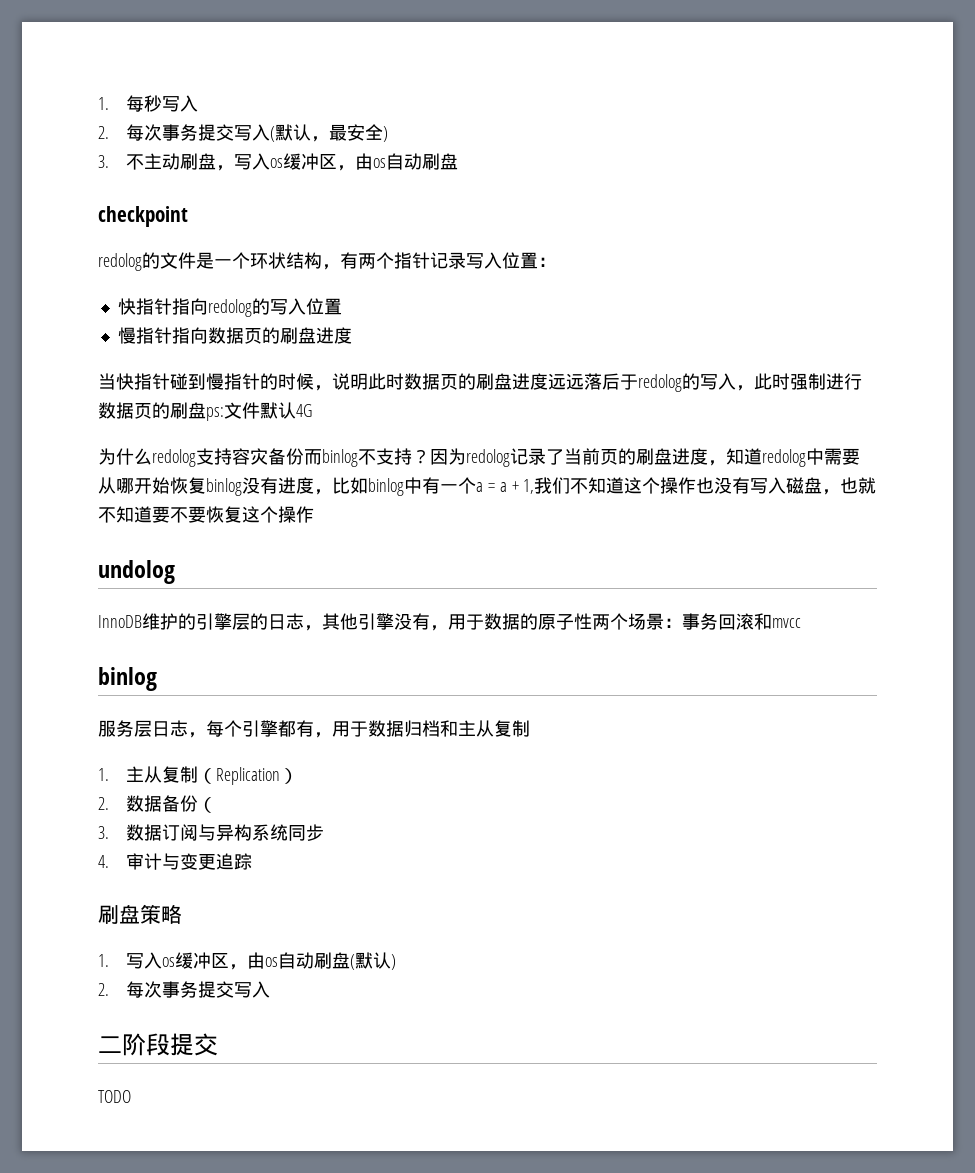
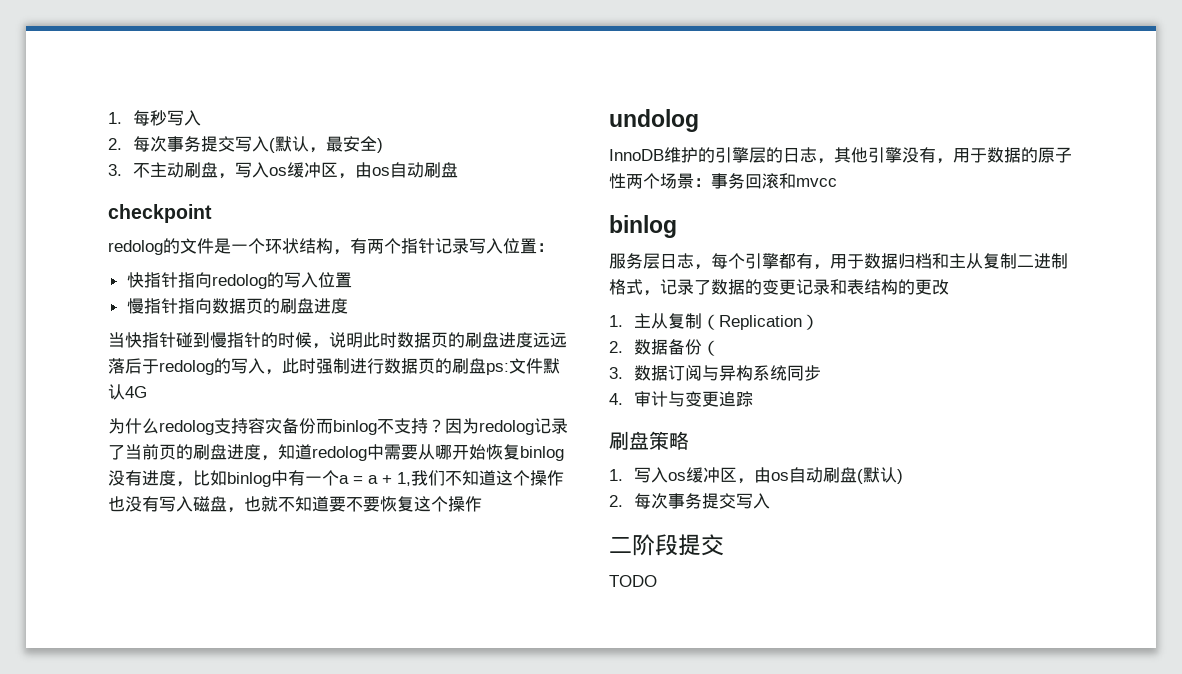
(530, 728) none -> [1017,253,1068,269] [609,279,949,296] 二进制格式，记录了数据的变更记录和表结构的更改

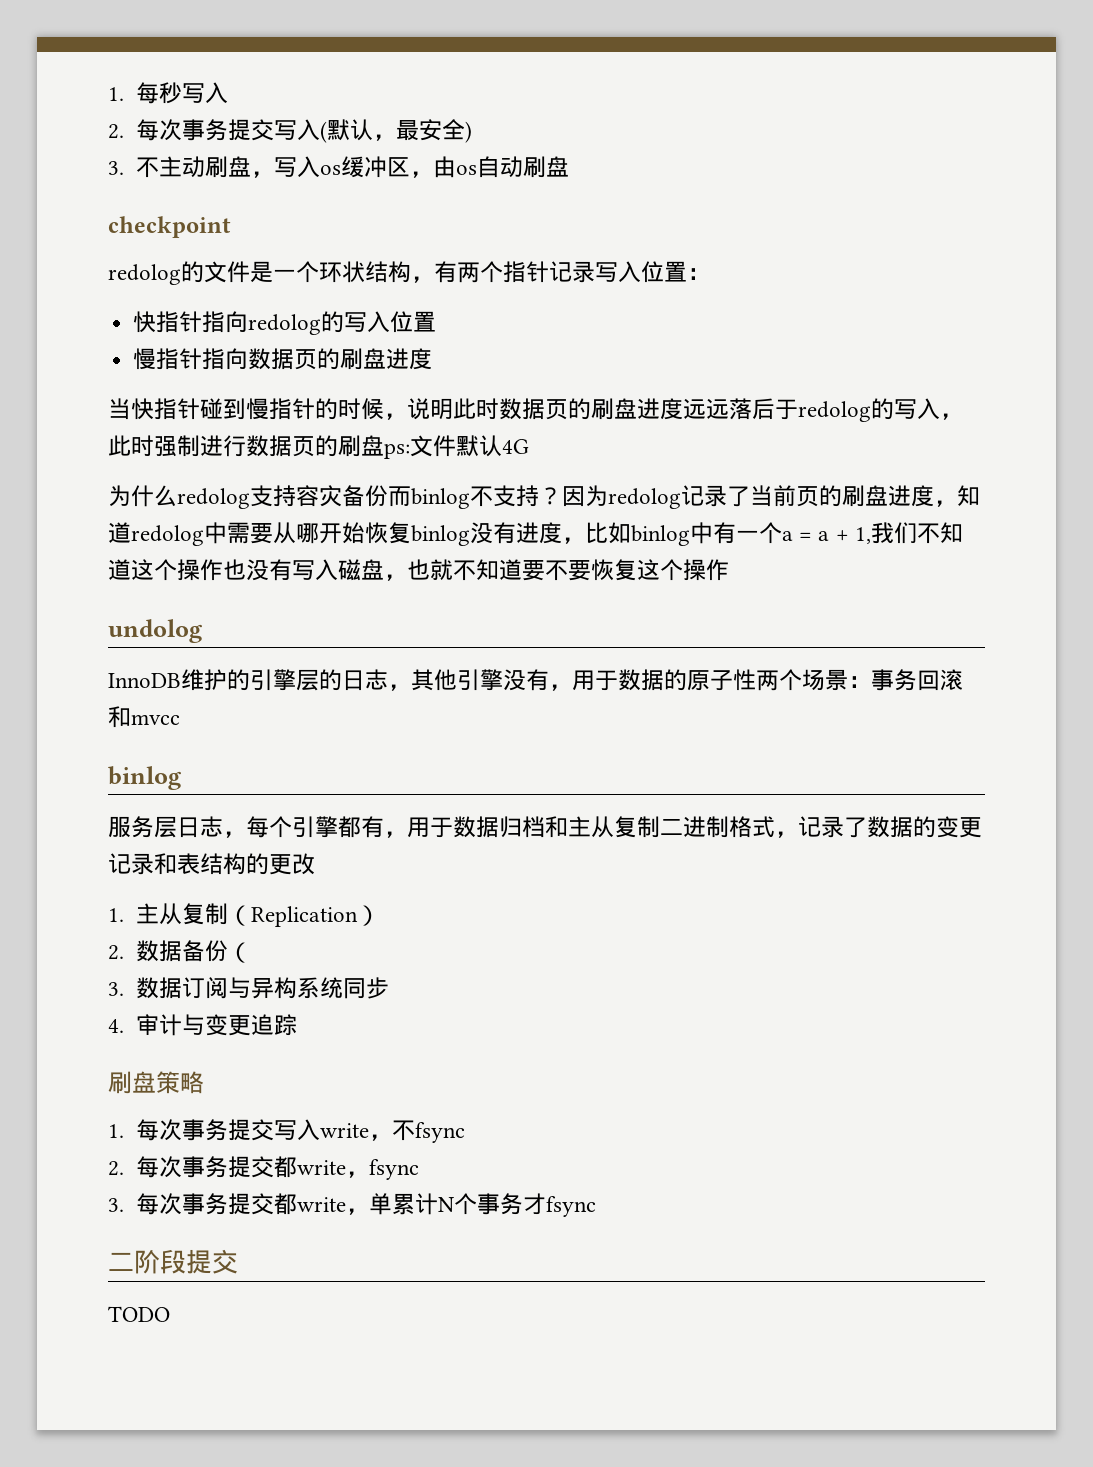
[633,467,903,484] [609,493,770,509] 写入os缓冲区，由os自动刷盘(默认) // 2.每次事务提交写入 -> [135,1119,465,1143] [108,1156,419,1180] [108,1193,596,1217] 每次事务提交写入write，不fsync // 2.每次事务提交都write，fsync // 3.每次事务提交都write，单累计N个事务才fsync

